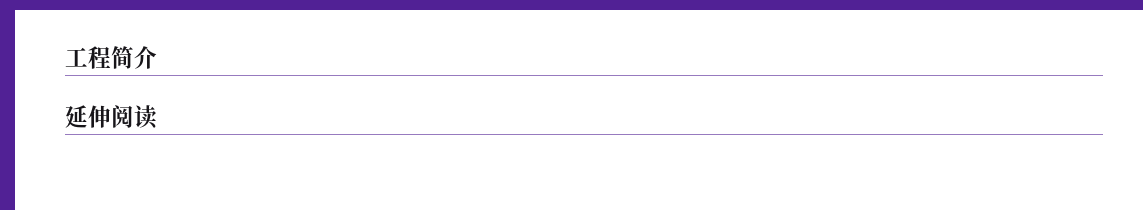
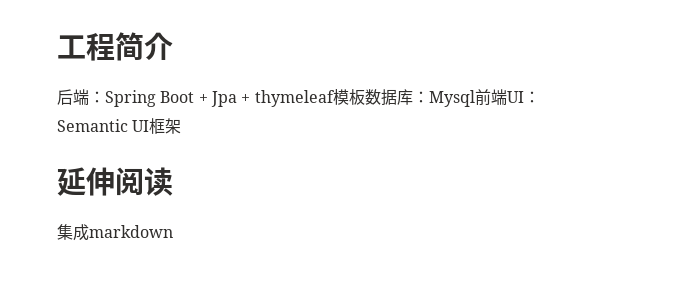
(157, 57) none -> [57,89,540,107] [57,118,182,134] // 后端：Spring Boot + Jpa + thymeleaf模板数据库：Mysql前端UI：Semantic UI框架
(158, 117) none -> [57,224,173,241] // 集成markdown

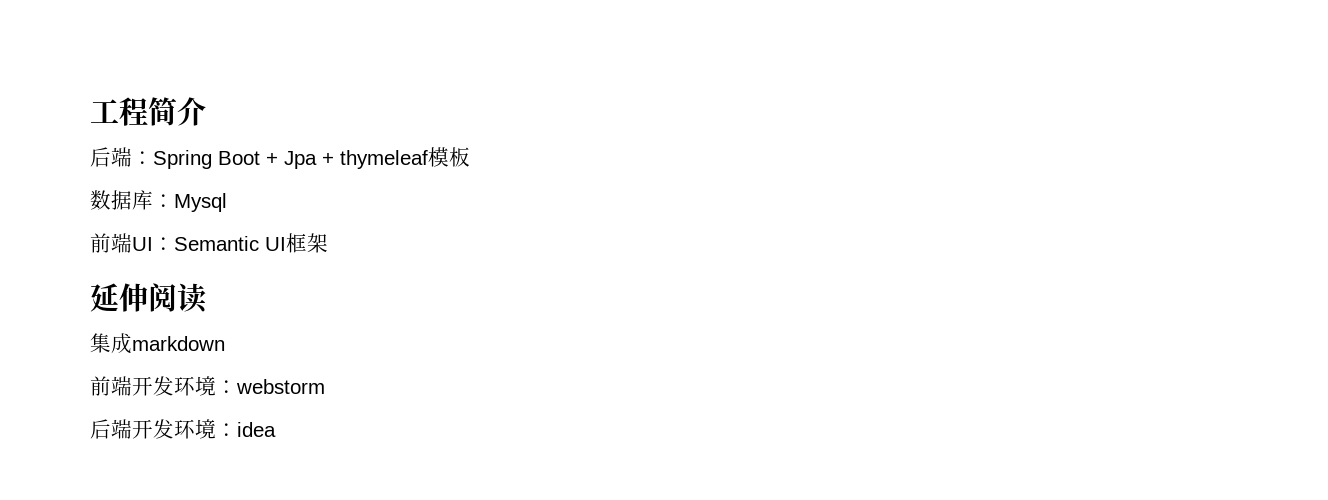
(365, 97) none -> (470, 157) //
(475, 98) none -> (227, 202) //
(173, 231) none -> [90,376,325,396] [90,419,276,439] // 前端开发环境：webstorm // 后端开发环境：idea

